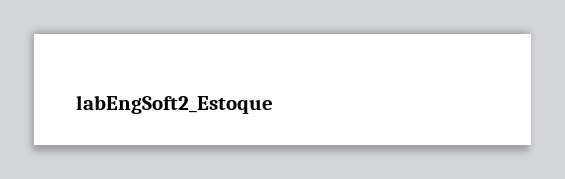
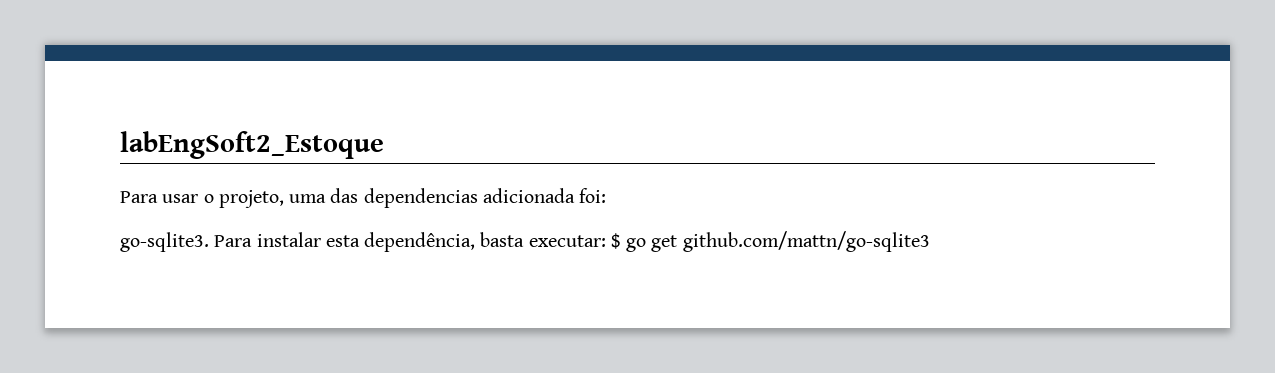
(273, 104) none -> [120,188,607,208] [120,231,930,252] // Para usar o projeto, uma das dependencias adicionada foi: // go-sqlite3. Para instalar esta dependência, basta executar: $ go get github.com/mattn/go-sqlite3

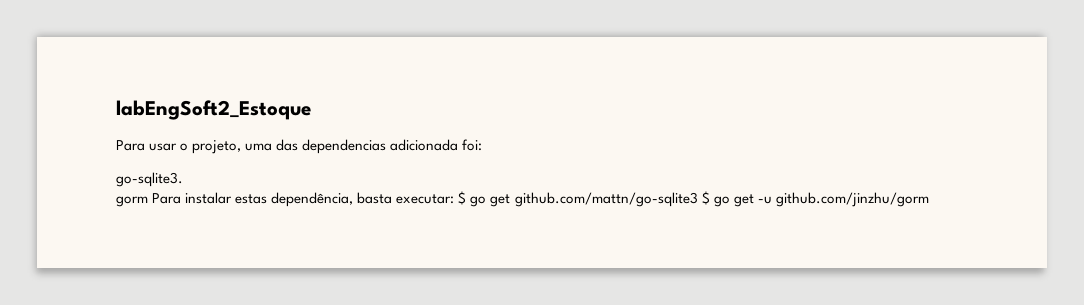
(209, 242) none -> [116,196,148,207] // gorm
[325,235,360,247] esta -> [235,194,268,204] estas
(930, 241) none -> [701,191,929,207] $ go get -u github.com/jinzhu/gorm

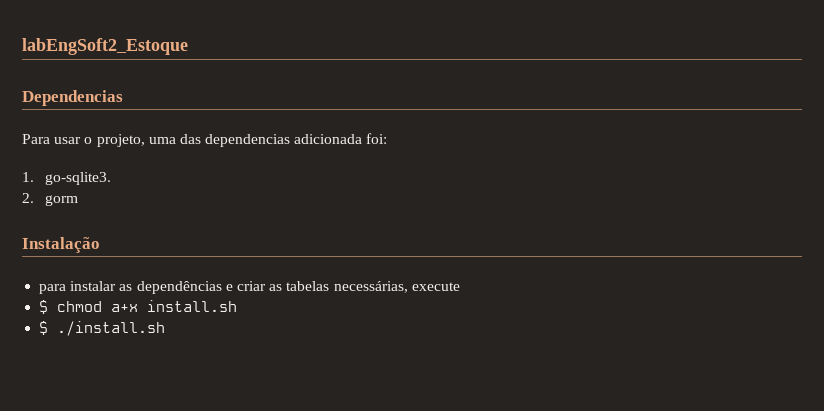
(311, 110) none -> [22,90,123,106] // Dependencias
(483, 145) none -> [22,172,34,182] 1.
(183, 179) none -> [22,193,34,203] 2.
[152,191,929,207] Para instalar estas dependência, basta executar: $ go get github.com/mattn/go-sqlite3 $ go get -u github.com/jinzhu/gorm -> [22,237,100,253] [39,281,460,294] [39,300,238,314] [39,321,166,336] // Instalação // para instalar as dependências e criar as tabelas necessárias, execute // $ chmod a+x install.sh // $ ./install.sh

